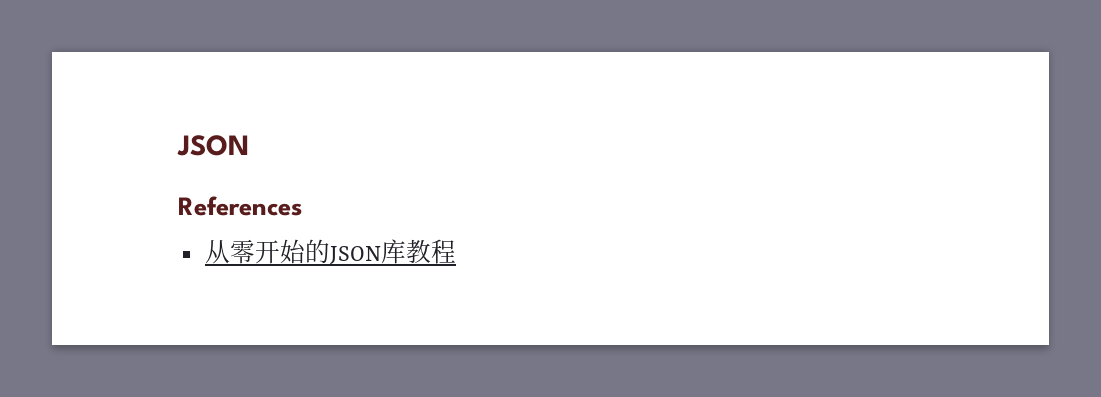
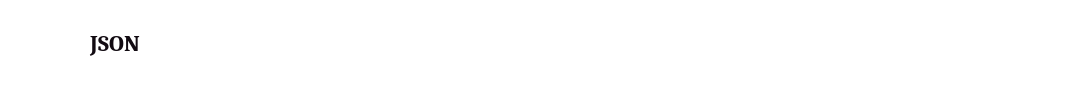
[177,135,249,156] [178,196,302,216] [204,239,456,265] JSON // References // 从零开始的JSON库教程 -> [89,36,140,56] JSON

